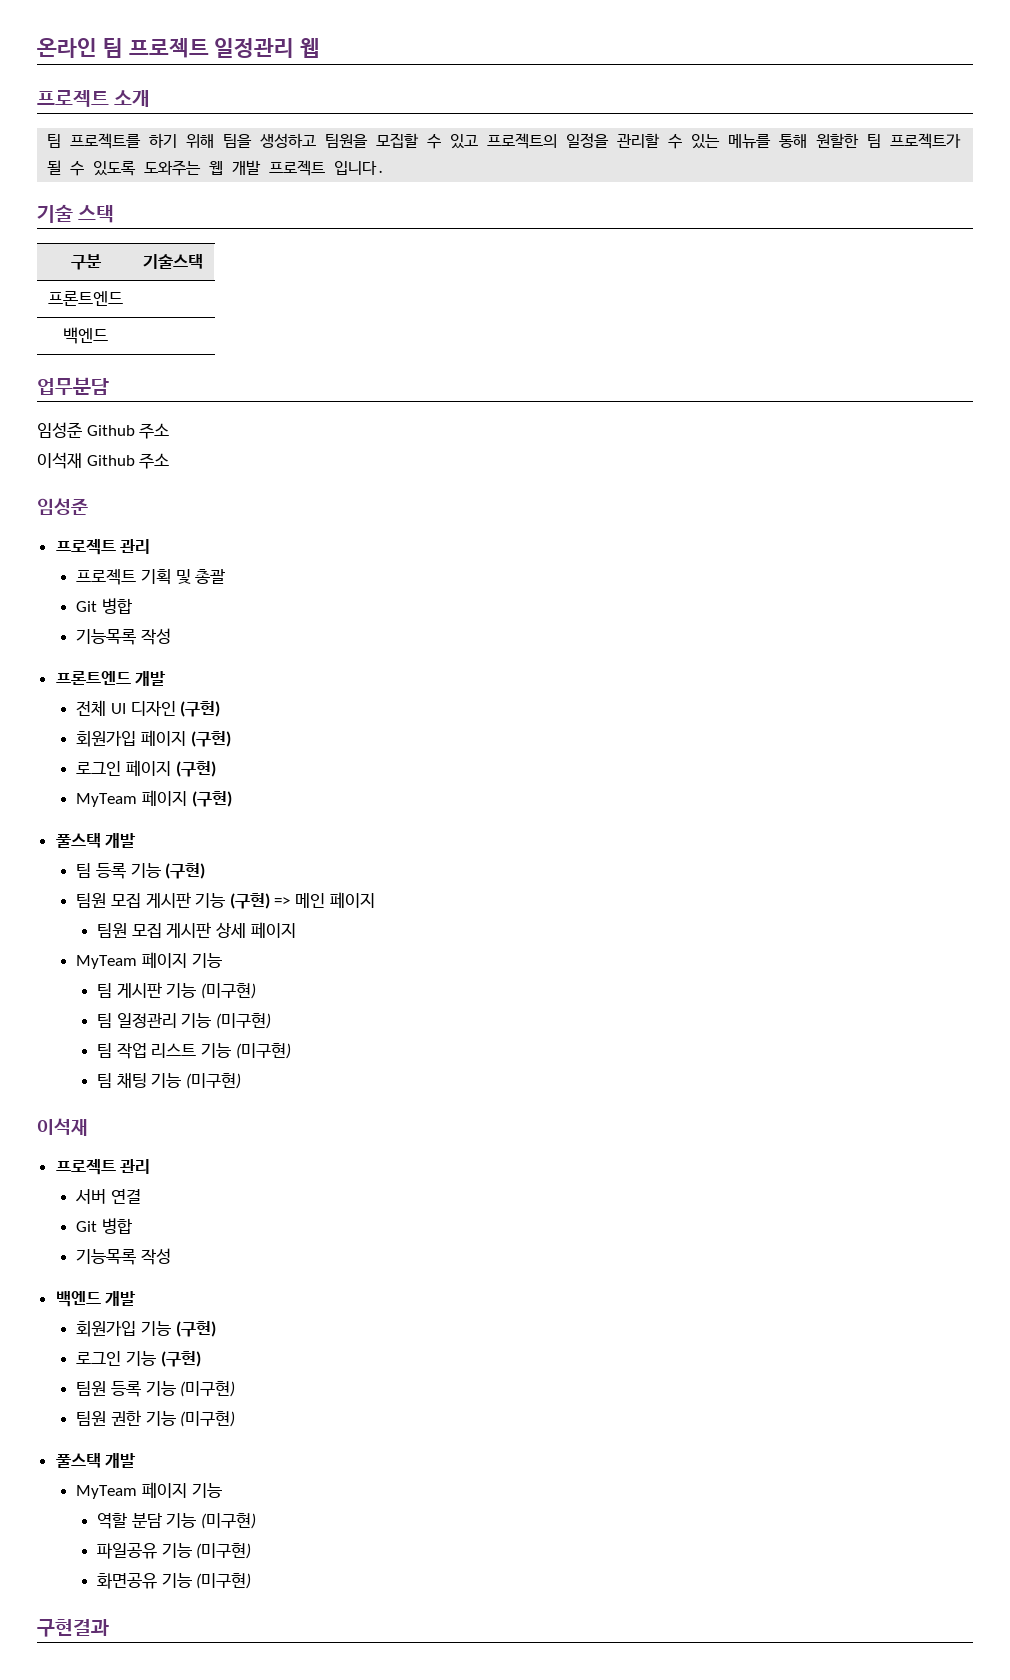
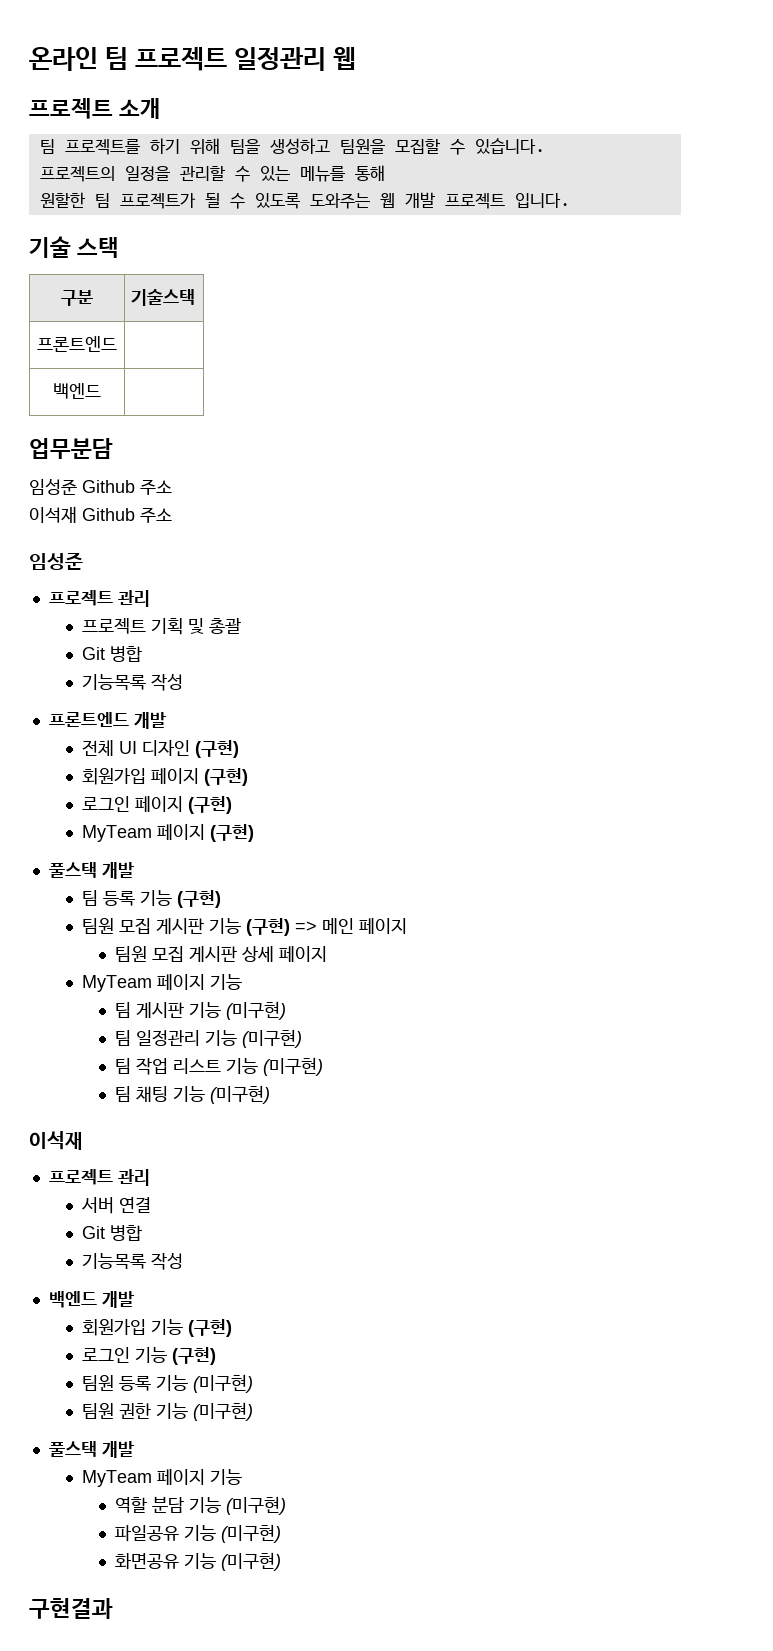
[450,134,479,149] 있고 -> [474,138,545,154] 있습니다. //
(808, 141) none -> (385, 173) //

